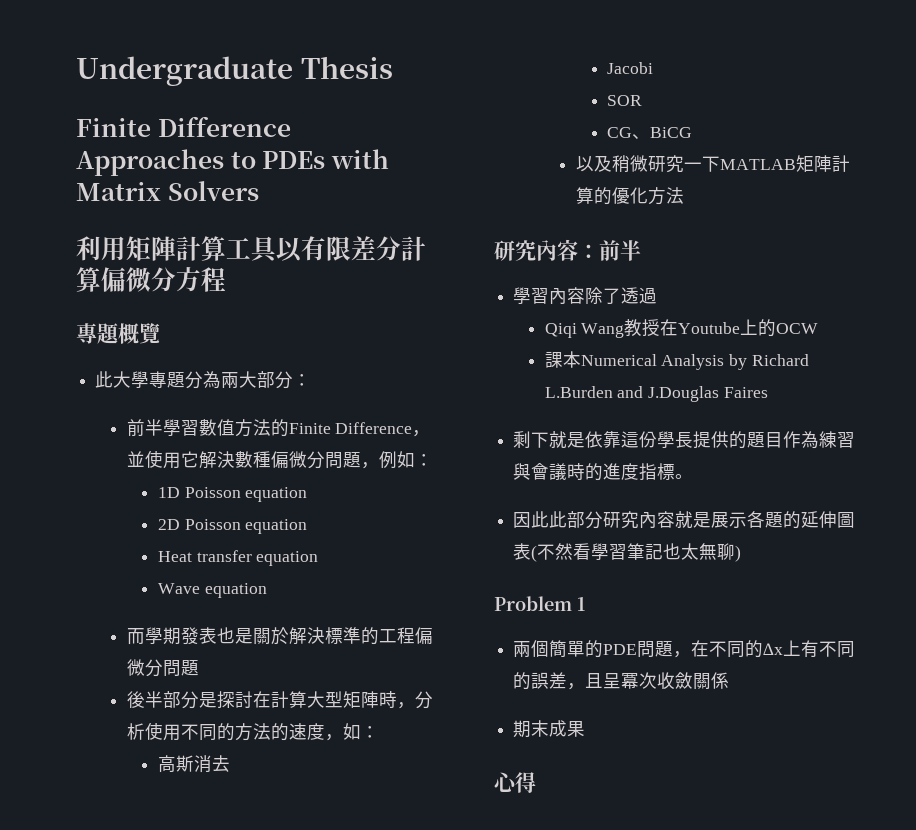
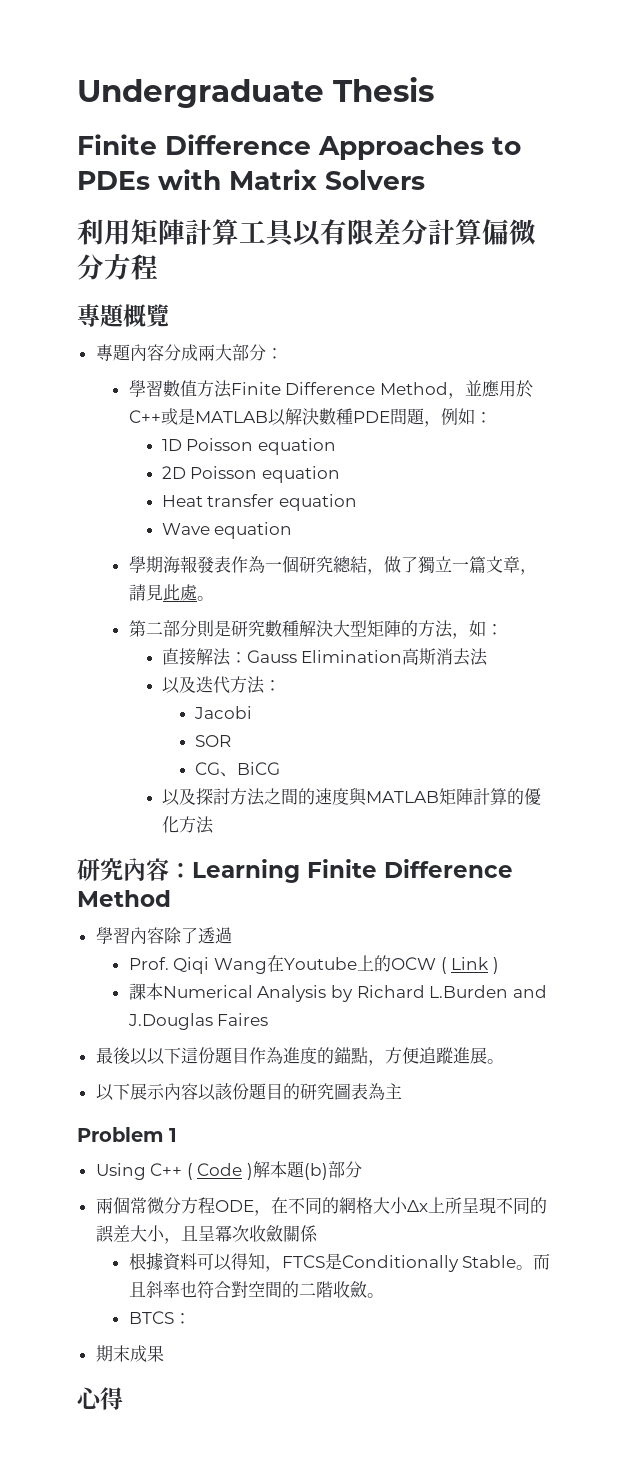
[95,371,222,389] 此大學專題分為 -> [95,344,198,361] 專題內容分成
[126,419,163,437] 前半 -> (283, 353) none
[270,419,431,437] [126,450,199,469] 的Finite Difference，並使用它 -> [230,380,533,399] [128,408,286,426] Finite Difference Method，並應用於C++或是MATLAB以
[270,451,325,469] 偏微分 -> [352,411,390,423] PDE
[126,627,433,645] [126,659,199,677] [126,691,433,709] [126,722,379,741] [157,755,230,773] 而學期發表也是關於解決標準的工程偏微分問題 // 後半部分是探討在計算大型矩陣時，分析使用不同的方法的速度，如： // 高斯消去 -> [128,556,537,575] [128,584,214,601] [128,620,503,639] [161,648,489,666] [161,676,281,694] 學期海報發表作為一個研究總結，做了獨立一篇文章，請見此處。 // 第二部分則是研究數種解決大型矩陣的方法，如： // 直接解法：Gauss Elimination高斯消去法 // 以及迭代方法：
[611,155,720,173] 稍微研究一下 -> [195,788,367,806] 探討方法之間的速度與
[599,240,641,261] 前半 -> [192,859,513,883] [77,890,171,907] Learning Finite Difference Method
(658, 295) none -> [128,957,169,970] Prof.
[624,319,661,337] 教授 -> (267, 966) none
(819, 328) none -> [440,957,499,974] ( Link )
[513,431,856,449] [513,463,694,481] [513,511,856,529] [513,543,742,562] [494,596,585,611] [513,640,820,658] 剩下就是依靠這份學長提供的題目作為練習與會議時的進度指標。 // 因此此部分研究內容就是展示各題的延伸圖表(不然看學習筆記也太無聊) // Problem 1 // 兩個簡單的PDE問題，在不同的∆x上有 -> [95,1047,504,1066] [95,1083,402,1101] [77,1127,177,1142] [95,1161,363,1180] [95,1197,496,1216] 最後以以下這份題目作為進度的錨點，方便追蹤進展。 // 以下展示內容以該份題目的研究圖表為主 // Problem 1 // Using C++ ( Code )解本題(b)部分 // 兩個常微分方程ODE，在不同的網格大小∆x上所呈現
(568, 680) none -> [129,1225,165,1242] 大小
(730, 680) none -> [128,1252,551,1272] [128,1281,384,1298] [128,1311,191,1324] // 根據資料可以得知，FTCS是Conditionally Stable。而且斜率也符合對空間的二階收斂。 // BTCS：

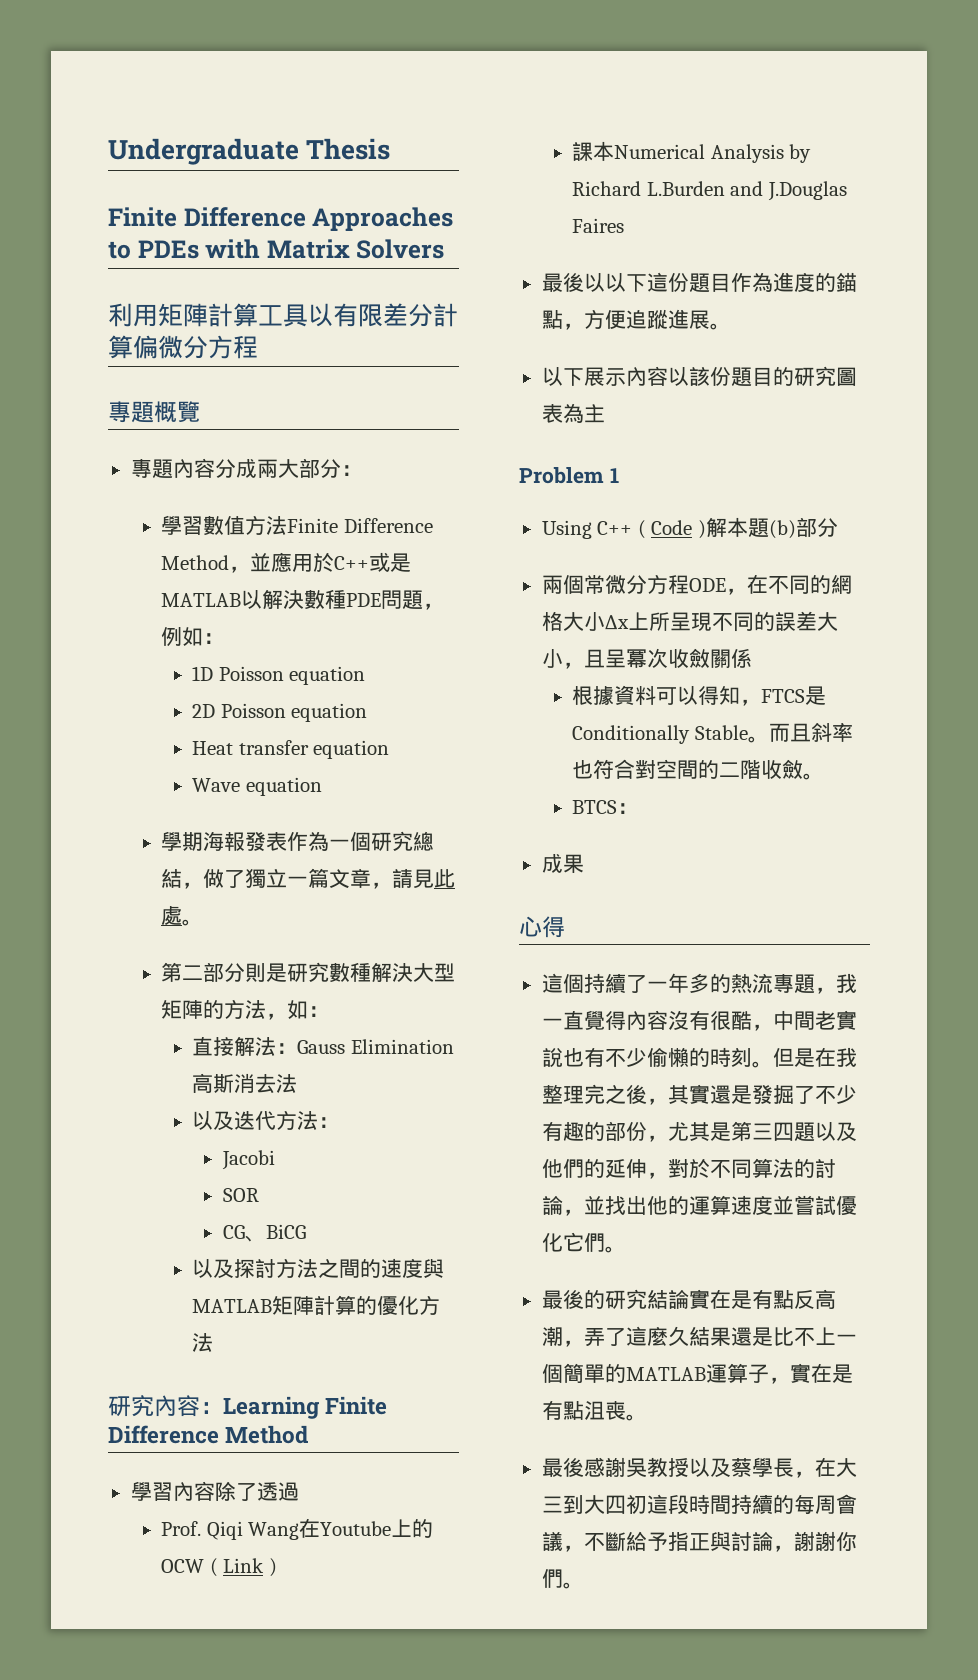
[95,1345,130,1362] 期末 -> (639, 808) none
(123, 1398) none -> [541,973,857,994] [541,1010,857,1031] [541,1047,857,1068] [541,1084,857,1105] [541,1121,857,1142] [541,1158,836,1179] [541,1195,857,1216] [541,1232,626,1253] [541,1289,836,1309] [541,1326,857,1347] [541,1363,853,1384] [541,1400,647,1421] [541,1457,857,1478] [541,1494,857,1515] [541,1531,857,1552] [541,1569,584,1589] // 這個持續了一年多的熱流專題，我一直覺得內容沒有很酷，中間老實說也有不少偷懶的時刻。但是在我整理完之後，其實還是發掘了不少有趣的部份，尤其是第三四題以及他們的延伸，對於不同算法的討論，並找出他的運算速度並嘗試優化它們。 // 最後的研究結論實在是有點反高潮，弄了這麼久結果還是比不上一個簡單的MATLAB運算子，實在是有點沮喪。 // 最後感謝吳教授以及蔡學長，在大三到大四初這段時間持續的每周會議，不斷給予指正與討論，謝謝你們。

